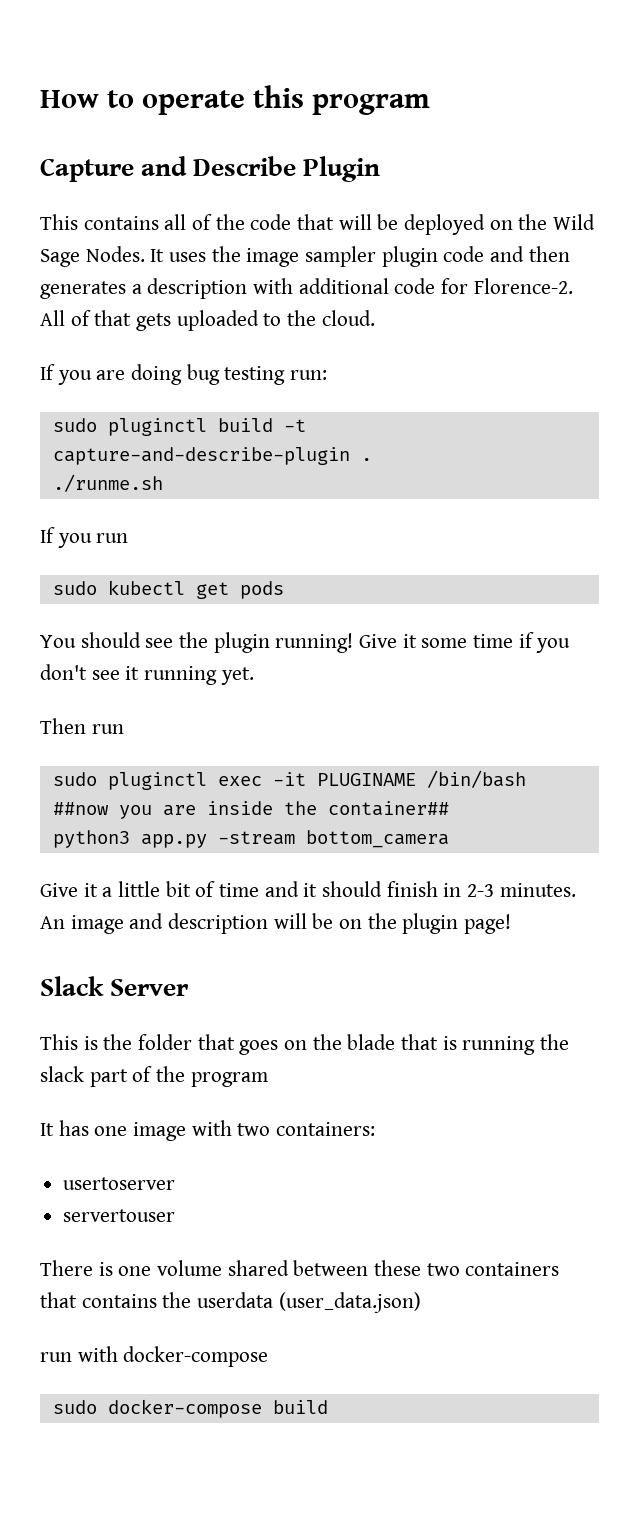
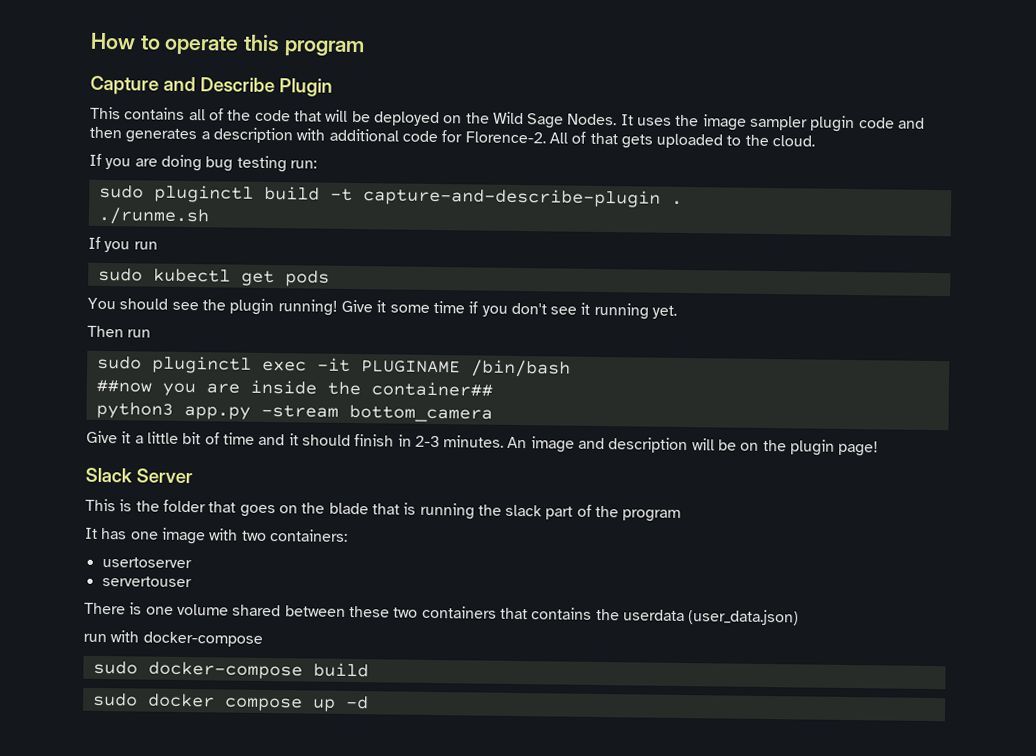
(328, 1407) none -> [92,692,369,712] // sudo docker compose up -d

